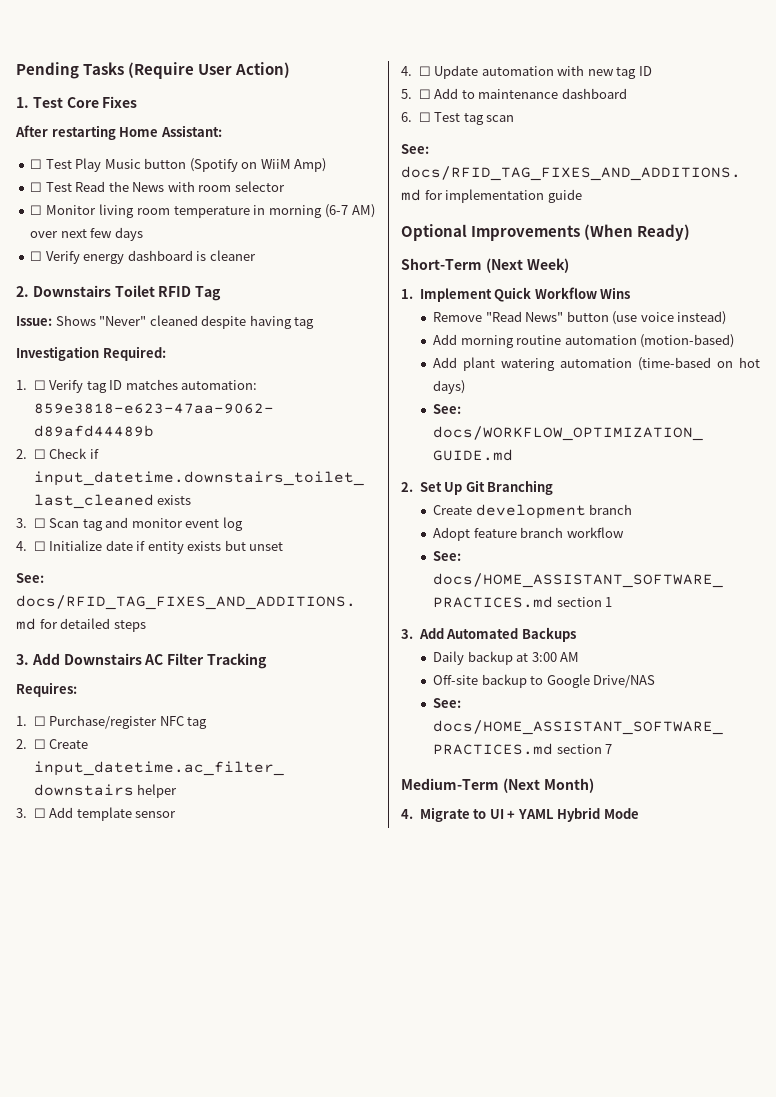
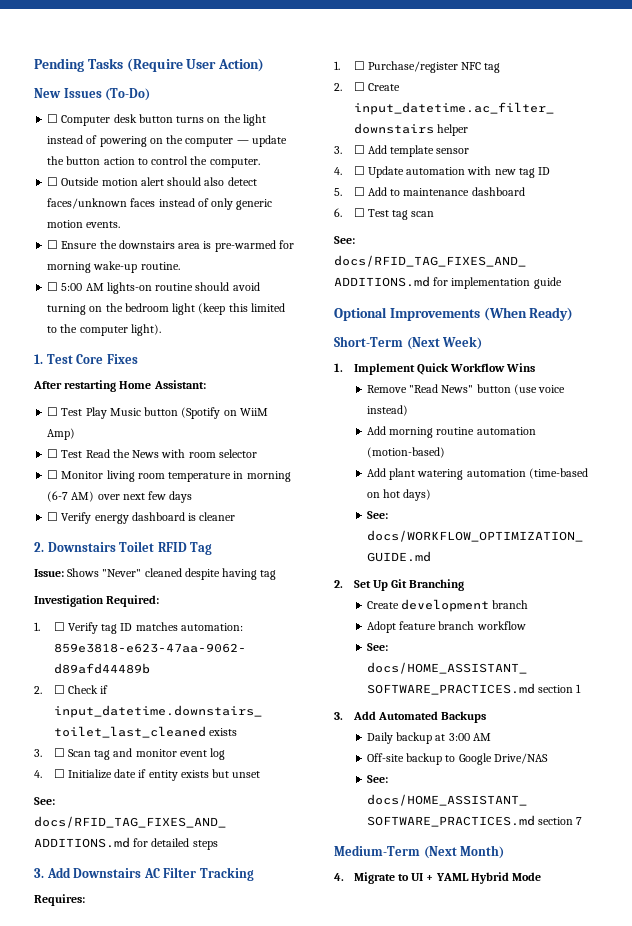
(291, 70) none -> [34,88,151,101] [47,114,266,126] [47,135,287,147] [47,156,260,168] [47,177,257,186] [47,198,273,210] [47,220,121,228] [47,240,294,252] [47,261,180,273] [47,282,260,294] [47,303,285,315] [47,324,161,336] // New Issues (To-Do) // ☐ Computer desk button turns on the light instead of powering on the computer — update the button action to control the computer. // ☐ Outside motion alert should also detect faces/unknown faces instead of only generic motion events. // ☐ Ensure the downstairs area is pre-warmed for morning wake-up routine. // ☐ 5:00 AM lights-on routine should avoid turning on the bedroom light (keep this limited to the computer light).

